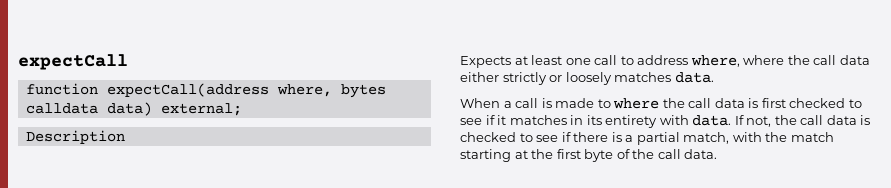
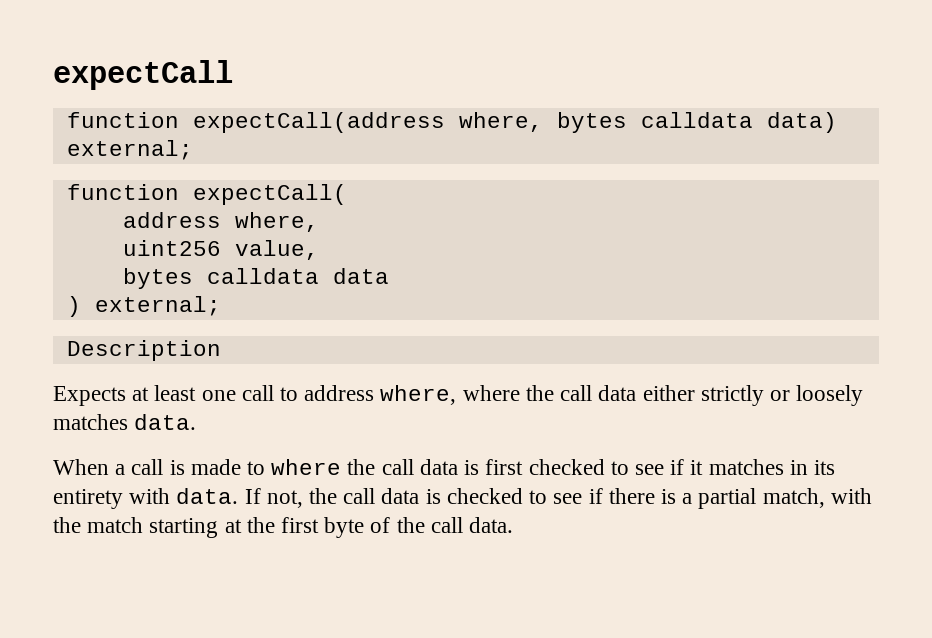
(242, 109) none -> [66,184,347,205] [122,212,319,232] [122,240,319,260] [122,268,389,289] [66,296,221,317] // function expectCall( // address where, // uint256 value, // bytes calldata data // ) external;

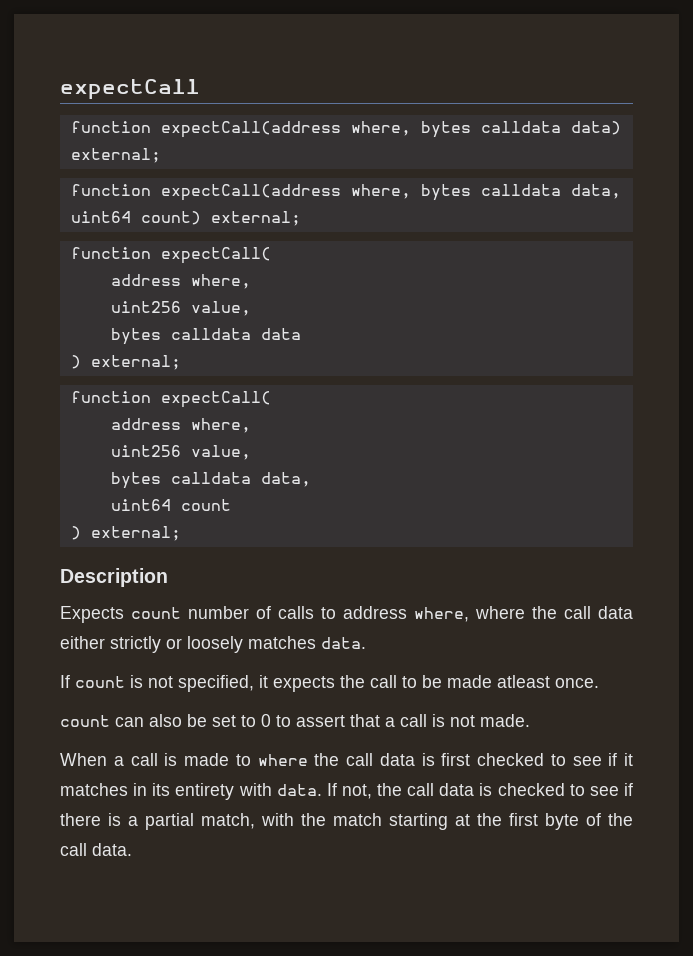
(193, 150) none -> [70,184,621,201] [70,211,301,226] // function expectCall(address where, bytes calldata data, uint64 count) external;
[66,340,221,361] [53,385,274,406] Description // Expects at least one call -> [70,391,271,408] [110,418,251,433] [110,445,251,460] [110,472,311,489] [110,499,231,511] [70,526,181,541] [60,568,168,587] [60,606,314,623] function expectCall( // address where, // uint256 value, // bytes calldata data, // uint64 count // ) external; // Description // Expects count number of calls
(197, 422) none -> [60,675,599,692] [60,714,530,727] // If count is not specified, it expects the call to be made atleast once. // count can also be set to 0 to assert that a call is not made.

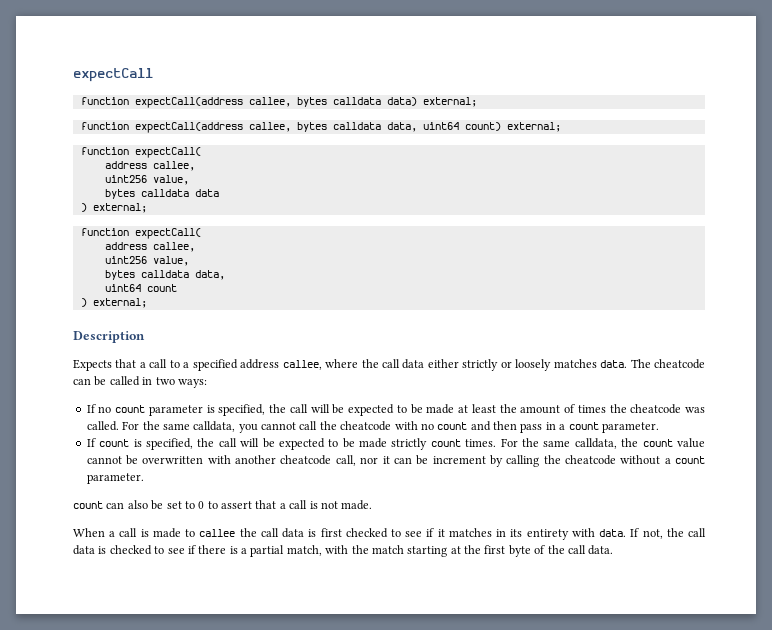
[350,121,411,136] where, -> [248,97,291,107] callee,
[350,184,411,199] where, -> [248,122,291,132] callee,
[190,274,251,289] where, -> [152,161,195,171] callee,
[190,418,251,433] where, -> [152,242,195,252] callee,
[131,606,469,622] count number of calls to address where, -> [115,359,322,371] that a call to a specified address callee,
[60,675,599,692] // If count is not specified, it expects the call to be made atleast once. -> [630,359,705,369] [73,376,207,388] [86,404,706,416] [86,421,659,433] [86,438,705,450] [86,455,705,467] [86,473,144,484] The cheatcode can be called in two ways: // If no count parameter is specified, the call will be expected to be made at least the amount of times the cheatcode was called. For the same calldata, you cannot call the cheatcode with no count and then pass in a count parameter. // If count is specified, the call will be expected to be made strictly count times. For the same calldata, the count value cannot be overwritten with another cheatcode call, nor it can be increment by calling the cheatcode without a count parameter.
[257,754,308,766] where -> [199,529,236,537] callee

